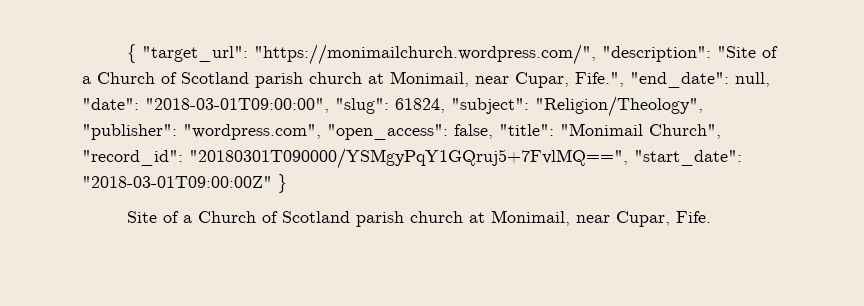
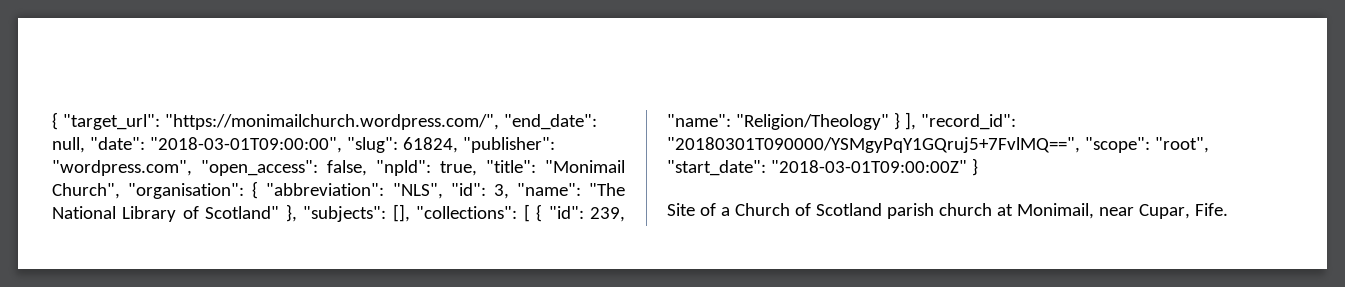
[602,46,779,62] [82,71,624,88] "description": "Site of a Church of Scotland parish church at Monimail, near Cupar, Fife.", -> (499, 122) none
[451,96,703,117] "subject": "Religion/Theology", -> (458, 145) none
(493, 131) none -> [376,160,477,176] "npld": true,
[82,148,628,169] "record_id": "20180301T090000/YSMgyPqY1GQruj5+7FvlMQ==", -> [128,181,625,199] [52,204,625,222] [667,112,1016,130] [667,137,1209,153] "organisation": { "abbreviation": "NLS", "id": 3, "name": "The National Library of Scotland" }, "subjects": [], "collections": [ { "id": 239, "name": "Religion/Theology" } ], "record_id": "20180301T090000/YSMgyPqY1GQruj5+7FvlMQ==", "scope": "root",

